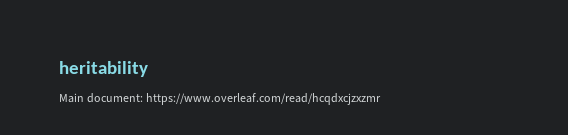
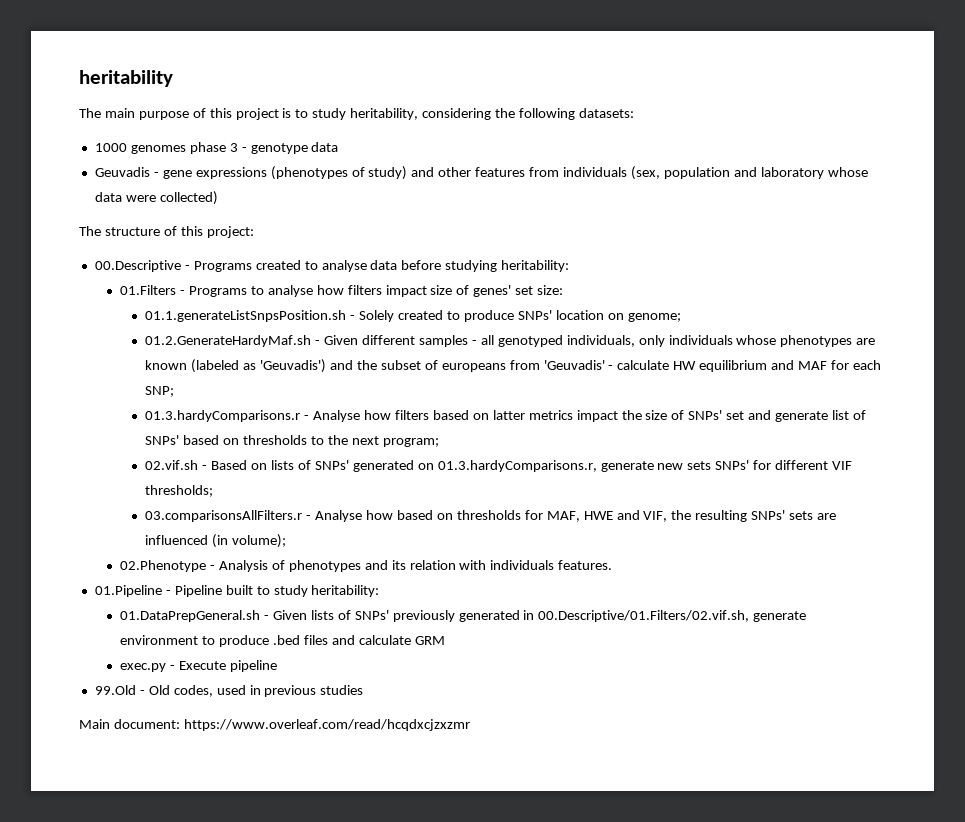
(148, 69) none -> [79,108,634,120] [94,142,339,154] [94,166,868,180] [94,191,218,205] [79,226,254,238] [94,260,570,272] [120,285,564,297] [145,310,681,322] [145,335,876,347] [145,359,881,373] [145,386,175,397] [145,410,866,422] [145,435,439,447] [145,460,852,472] [145,485,214,497] [145,510,836,522] [145,534,287,548] [120,560,613,572] [94,585,380,597] [120,610,807,622] [120,635,445,647] [120,660,277,672] [94,685,364,697] // The main purpose of this project is to study heritability, considering the following datasets: // 1000 genomes phase 3 - genotype data // Geuvadis - gene expressions (phenotypes of study) and other features from individuals (sex, population and laboratory whose data were collected) // The structure of this project: // 00.Descriptive - Programs created to analyse data before studying heritability: // 01.Filters - Programs to analyse how filters impact size of genes' set size: // 01.1.generateListSnpsPosition.sh - Solely created to produce SNPs' location on genome; // 01.2.GenerateHardyMaf.sh - Given different samples - all genotyped individuals, only individuals whose phenotypes are known (labeled as 'Geuvadis') and the subset of europeans from 'Geuvadis' - calculate HW equilibrium and MAF for each SNP; // 01.3.hardyComparisons.r - Analyse how filters based on latter metrics impact the size of SNPs' set and generate list of SNPs' based on thresholds to the next program; // 02.vif.sh - Based on lists of SNPs' generated on 01.3.hardyComparisons.r, generate new sets SNPs' for different VIF thresholds; // 03.comparisonsAllFilters.r - Analyse how based on thresholds for MAF, HWE and VIF, the resulting SNPs' sets are influenced (in volume); // 02.Phenotype - Analysis of phenotypes and its relation with individuals features. // 01.Pipeline - Pipeline built to study heritability: // 01.DataPrepGeneral.sh - Given lists of SNPs' previously generated in 00.Descriptive/01.Filters/02.vif.sh, generate environment to produce .bed files and calculate GRM // exec.py - Execute pipeline // 99.Old - Old codes, used in previous studies

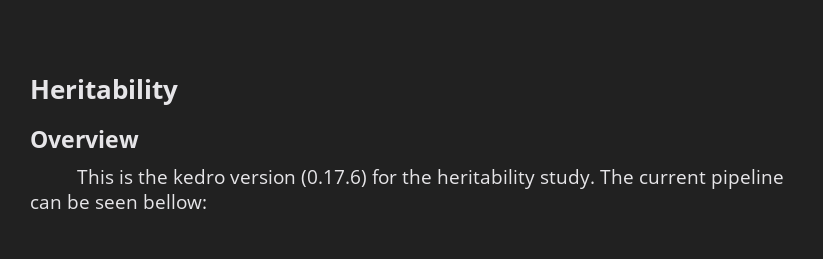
[79,70,173,87] [79,108,634,120] [94,142,339,154] [94,166,868,180] [94,191,218,205] [79,226,254,238] [94,260,570,272] [120,285,564,297] [145,310,681,322] [145,335,876,347] [145,359,881,373] [145,386,175,397] [145,410,866,422] [145,435,439,447] [145,460,852,472] [145,485,214,497] [145,510,836,522] [145,534,287,548] [120,560,613,572] [94,585,380,597] [120,610,807,622] [120,635,445,647] [120,660,277,672] [94,685,364,697] [79,719,470,731] heritability // The main purpose of this project is to study heritability, considering the following datasets: // 1000 genomes phase 3 - genotype data // Geuvadis - gene expressions (phenotypes of study) and other features from individuals (sex, population and laboratory whose data were collected) // The structure of this project: // 00.Descriptive - Programs created to analyse data before studying heritability: // 01.Filters - Programs to analyse how filters impact size of genes' set size: // 01.1.generateListSnpsPosition.sh - Solely created to produce SNPs' location on genome; // 01.2.GenerateHardyMaf.sh - Given different samples - all genotyped individuals, only individuals whose phenotypes are known (labeled as 'Geuvadis') and the subset of europeans from 'Geuvadis' - calculate HW equilibrium and MAF for each SNP; // 01.3.hardyComparisons.r - Analyse how filters based on latter metrics impact the size of SNPs' set and generate list of SNPs' based on thresholds to the next program; // 02.vif.sh - Based on lists of SNPs' generated on 01.3.hardyComparisons.r, generate new sets SNPs' for different VIF thresholds; // 03.comparisonsAllFilters.r - Analyse how based on thresholds for MAF, HWE and VIF, the resulting SNPs' sets are influenced (in volume); // 02.Phenotype - Analysis of phenotypes and its relation with individuals features. // 01.Pipeline - Pipeline built to study heritability: // 01.DataPrepGeneral.sh - Given lists of SNPs' previously generated in 00.Descriptive/01.Filters/02.vif.sh, generate environment to produce .bed files and calculate GRM // exec.py - Execute pipeline // 99.Old - Old codes, used in previous studies // Main document: https://www.overleaf.com/read/hcqdxcjzxzmr -> [30,79,178,105] [30,130,139,148] [77,169,785,189] [30,194,207,209] Heritability // Overview // This is the kedro version (0.17.6) for the heritability study. The current pipeline can be seen bellow:

